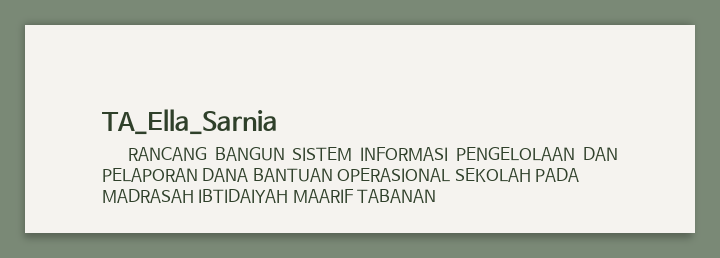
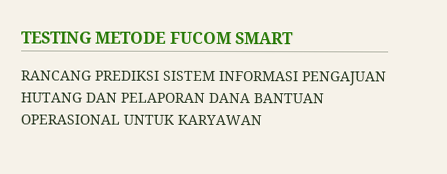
[102,109,278,135] TA_Ella_Sarnia -> [21,31,294,45] TESTING METODE FUCOM SMART
[214,147,285,161] BANGUN -> [95,70,160,81] PREDIKSI
[456,147,576,161] PENGELOLAAN -> [302,71,387,86] [20,92,82,103] PENGAJUAN HUTANG
[454,168,580,182] [102,189,437,203] SEKOLAH PADA MADRASAH IBTIDAIYAH MAARIF TABANAN -> [123,114,262,126] UNTUK KARYAWAN

